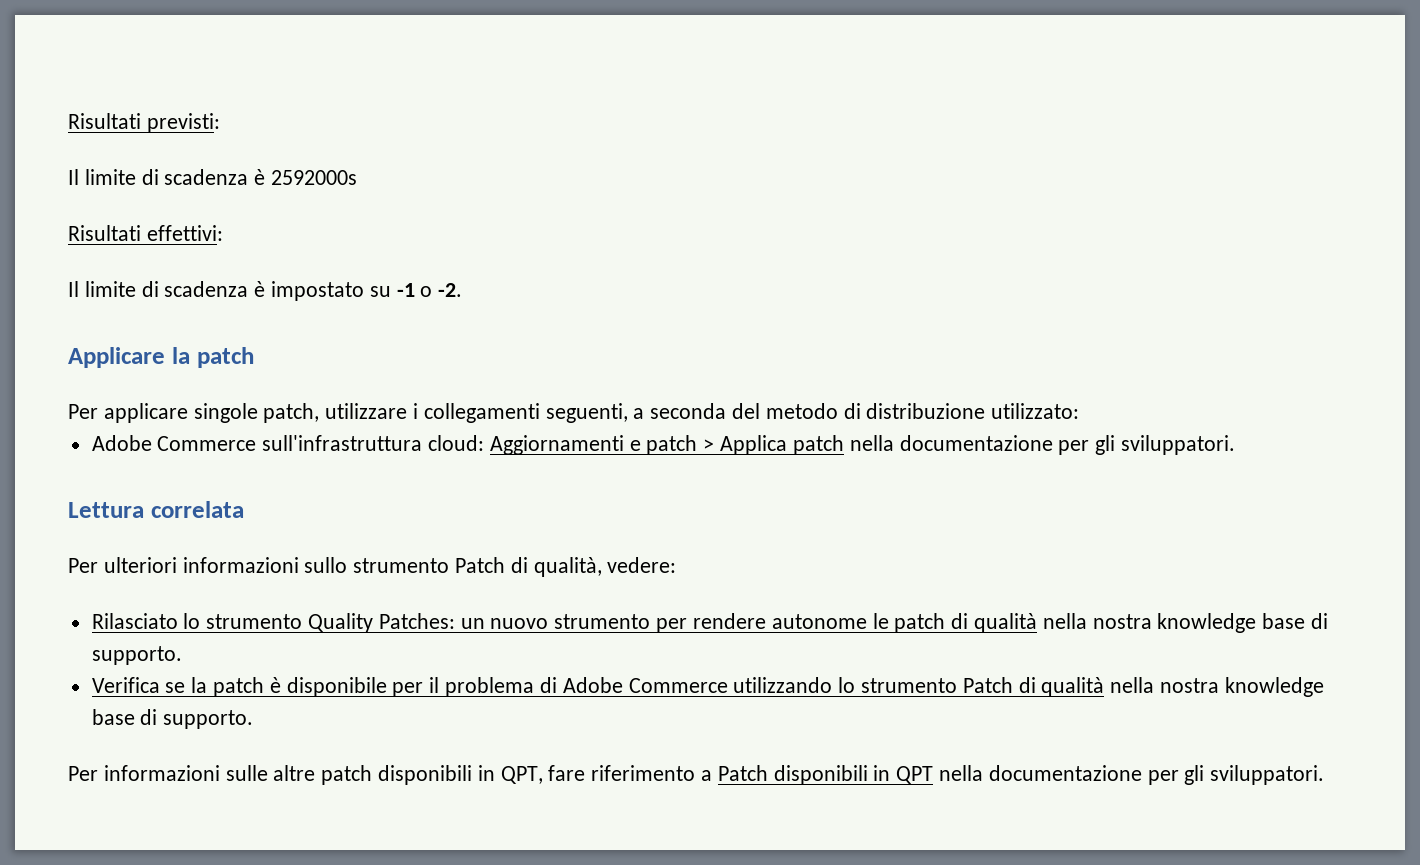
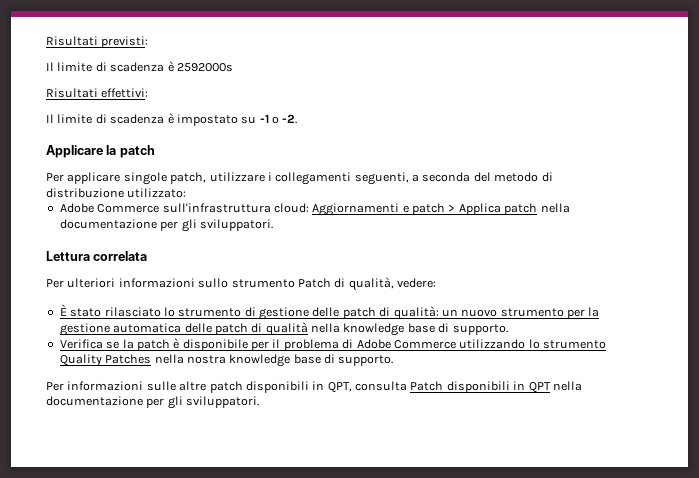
[91,613,889,633] Rilasciato lo strumento Quality Patches: un nuovo strumento per rendere autonome le -> [59,304,600,320] [59,323,212,336] È stato rilasciato lo strumento di gestione delle patch di qualità: un nuovo strumento per la gestione automatica delle
[1092,614,1152,629] nostra -> (340, 328) none
[962,677,1105,697] Patch di qualità -> [59,354,152,367] Quality Patches
[548,765,713,781] fare riferimento a -> [355,381,407,391] consulta

